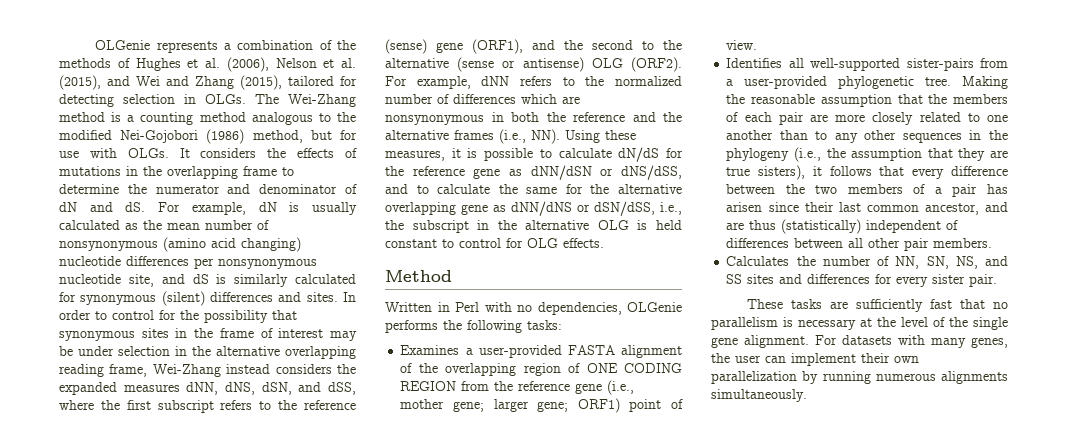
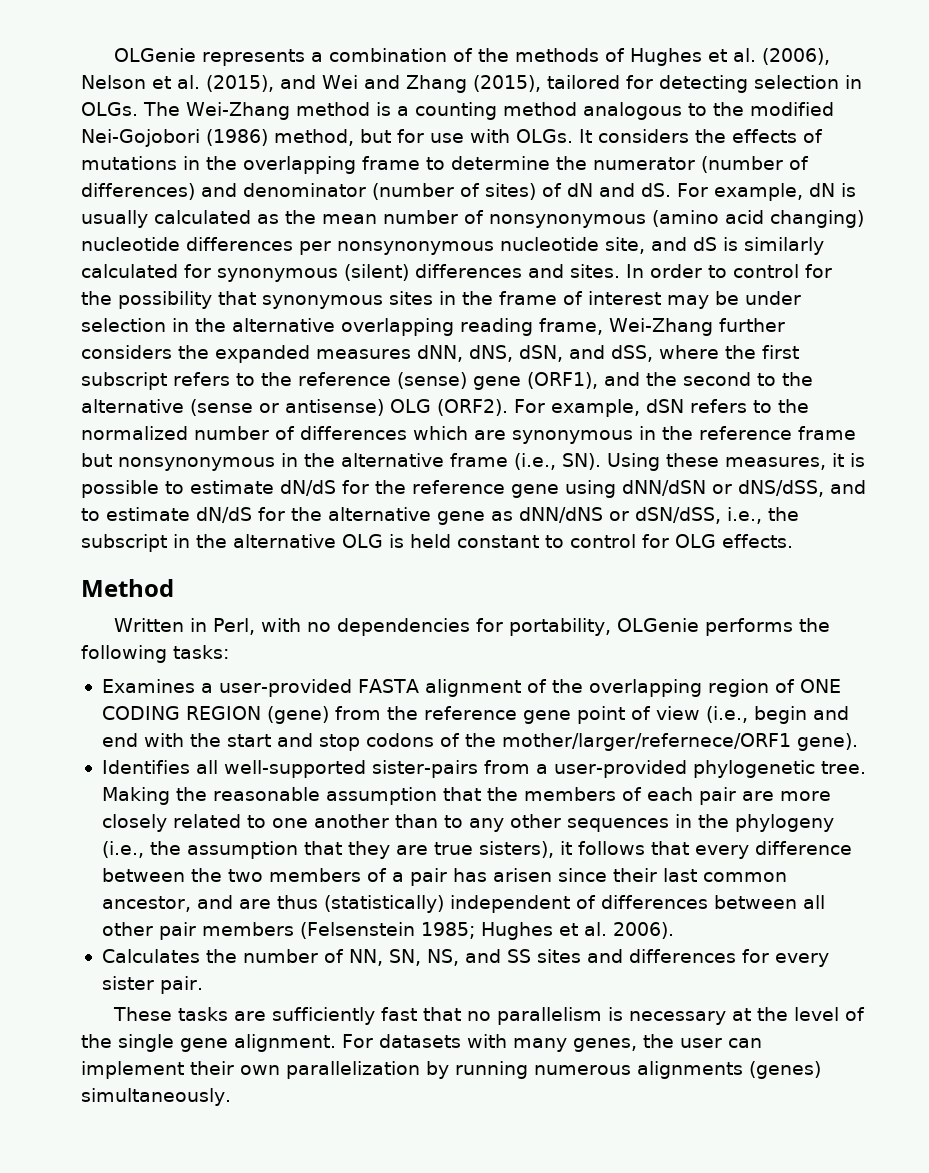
[227,184,338,194] and denominator -> [701,156,809,173] [81,183,536,200] (number of differences) and denominator (number of sites)
[226,364,271,374] instead -> [718,318,785,332] further
[481,76,510,86] dNN -> [645,399,684,413] dSN
[385,112,682,125] [385,129,560,144] nonsynonymous in both the reference and the alternative frames (i.e., NN). -> [512,426,856,444] [81,453,601,471] synonymous in the reference frame but nonsynonymous in the alternative frame (i.e., SN).
[558,148,612,158] calculate -> [190,480,274,494] estimate
[509,169,522,176] as -> [565,480,616,498] using
[437,184,558,194] calculate the same -> [106,507,252,523] estimate dN/dS
[385,202,456,215] overlapping -> (431, 514) none
[455,302,479,312] Perl -> [212,618,255,635] Perl,
[537,302,622,315] dependencies, -> [336,618,611,636] dependencies for portability,
(457, 386) none -> [266,706,329,724] (gene)
[607,380,635,395] [400,398,683,413] [726,40,758,50] (i.e., mother gene; larger gene; ORF1) point of view. -> [576,706,849,724] [101,733,858,751] point of view (i.e., begin and end with the start and stop codons of the mother/larger/refernece/ORF1 gene).
[933,238,993,248] members. -> [201,922,674,940] members (Felsenstein 1985; Hughes et al. 2006).
(1008, 377) none -> [749,1061,821,1079] (genes)

